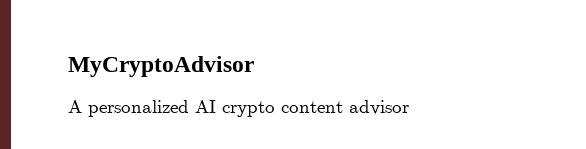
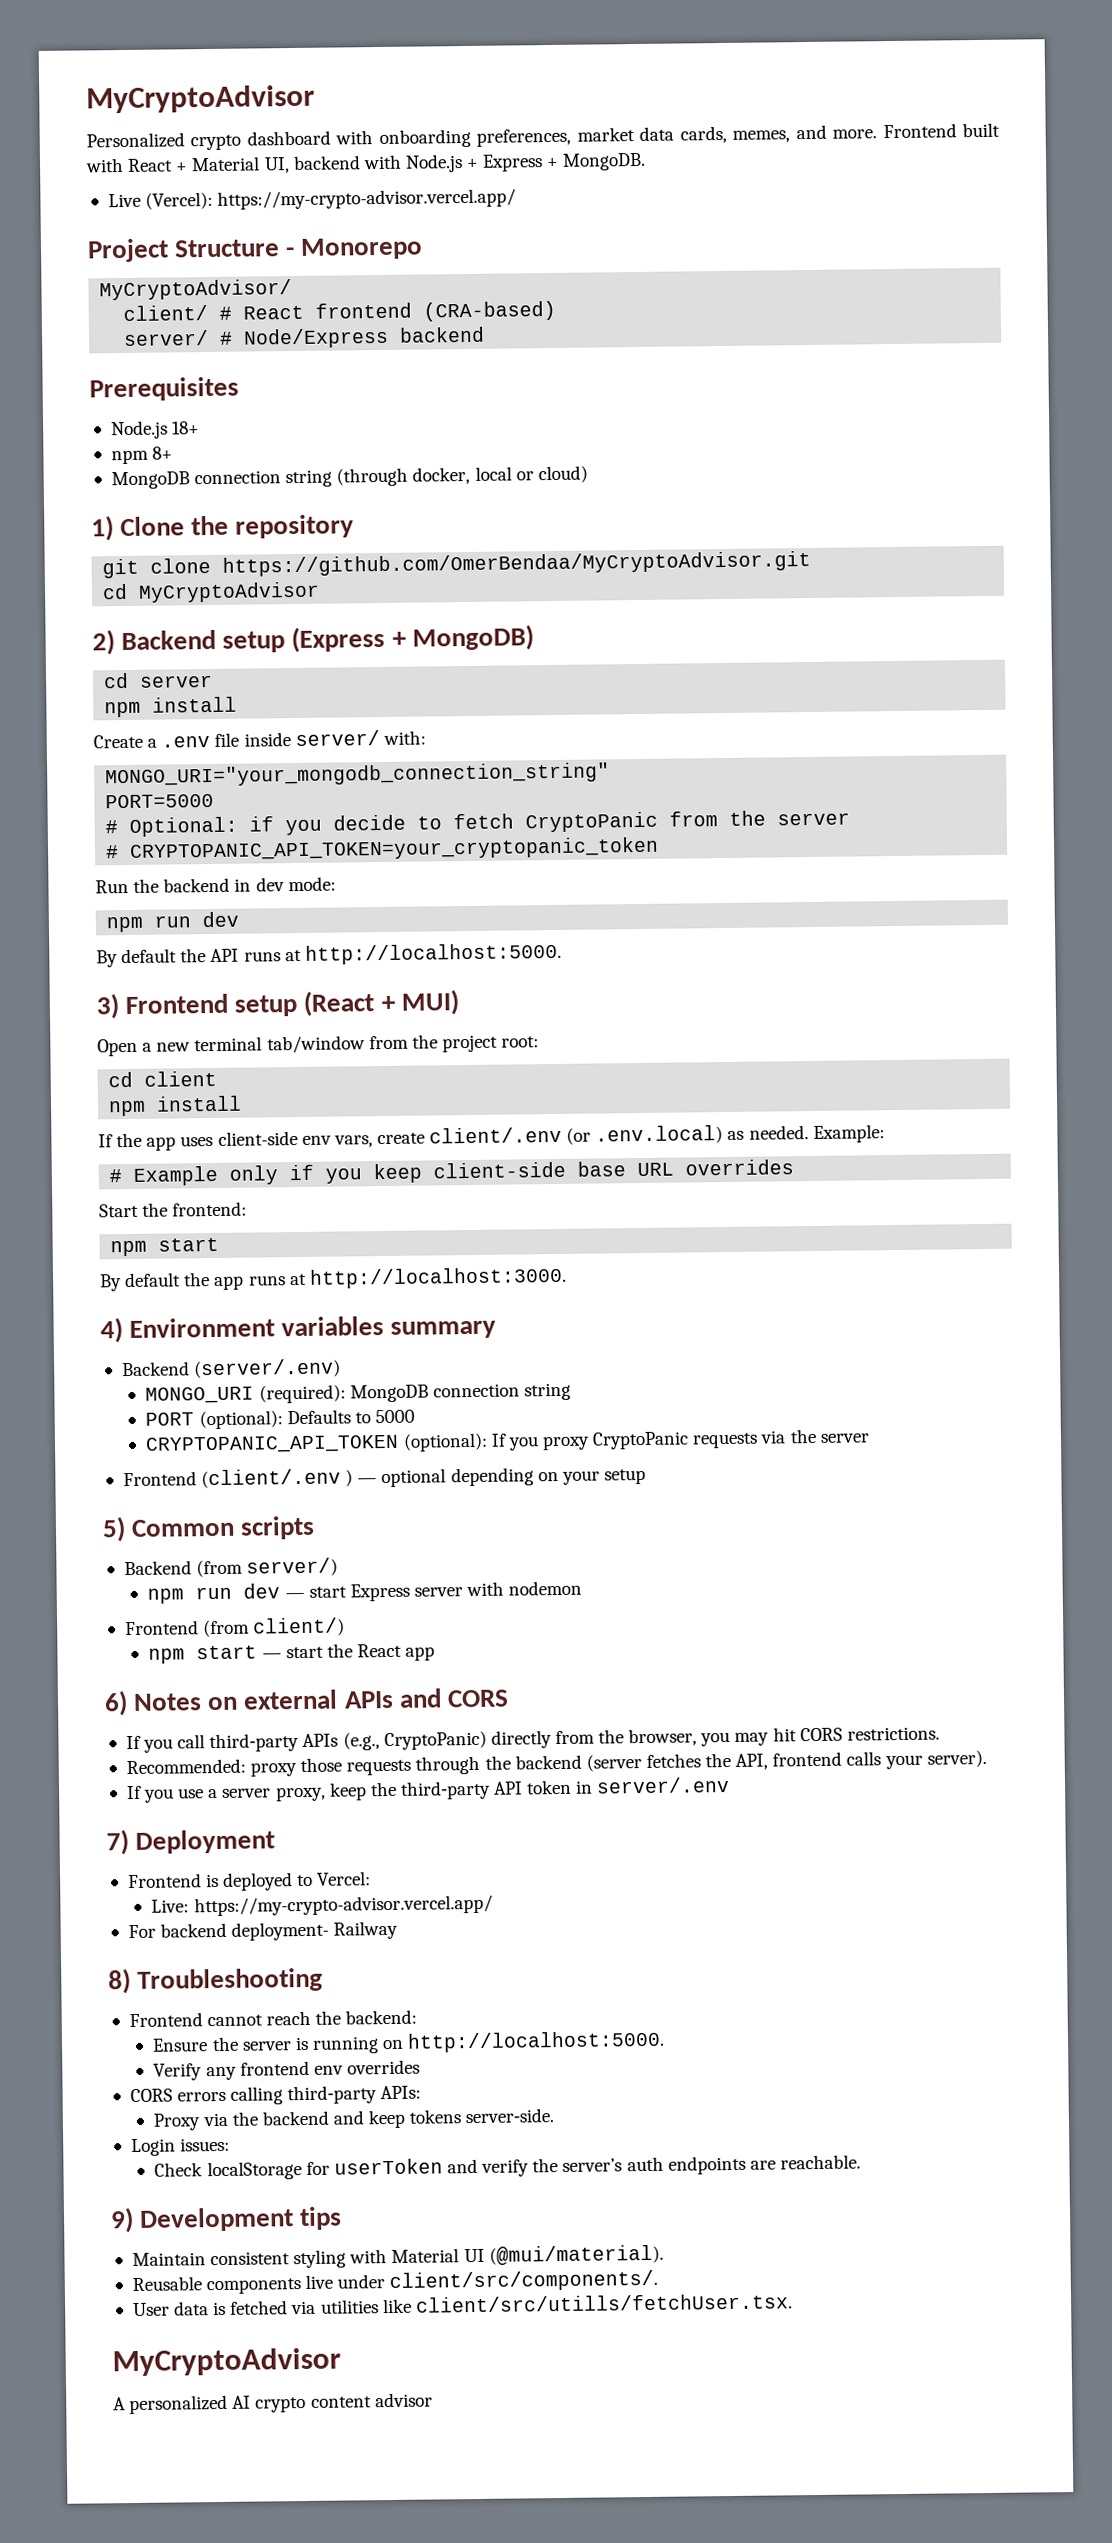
[68,56,254,77] MyCryptoAdvisor -> [86,84,315,114] [86,122,1000,151] [85,152,647,174] [107,188,517,210] [87,237,424,263] [99,279,293,301] [123,300,557,322] [123,326,486,349] [89,376,239,402] [110,420,201,440] [110,446,174,465] [110,465,588,490] [91,514,355,542] [102,550,812,579] [102,581,321,603] [92,624,534,656] [103,672,214,689] [104,696,238,718] [93,730,426,749] [105,762,611,788] [105,793,215,809] [105,810,851,837] [105,836,660,862] [95,876,336,894] [106,911,240,933] [96,942,562,968] [96,989,459,1020] [97,1034,540,1057] [108,1070,218,1088] [108,1095,243,1117] [98,1124,885,1151] [109,1159,795,1186] [99,1201,248,1218] [110,1237,220,1257] [100,1266,567,1292] [100,1316,497,1344] [121,1358,342,1379] [145,1382,571,1404] [145,1409,415,1430] [145,1428,870,1454] [122,1467,646,1489] [102,1515,316,1543] [123,1557,339,1578] [147,1580,583,1604] [124,1617,346,1638] [148,1643,436,1664] [104,1688,509,1717] [125,1726,940,1753] [125,1749,987,1777] [125,1777,731,1803] [106,1829,276,1856] [127,1871,372,1891] [151,1894,493,1917] [127,1920,399,1941] [108,1967,324,1995] [128,2009,418,2028] [152,2030,666,2054] [153,2059,420,2081] [129,2085,422,2105] [153,2108,555,2131] [130,2137,231,2157] [154,2154,861,2181] [110,2206,343,2234] [131,2244,664,2269] [131,2269,659,2295] [132,2293,793,2317] [112,2347,341,2377] MyCryptoAdvisor // Personalized crypto dashboard with onboarding preferences, market data cards, memes, and more. Frontend built with React + Material UI, backend with Node.js + Express + MongoDB. // Live (Vercel): https://my-crypto-advisor.vercel.app/ // Project Structure - Monorepo // MyCryptoAdvisor/ // client/ # React frontend (CRA-based) // server/ # Node/Express backend // Prerequisites // Node.js 18+ // npm 8+ // MongoDB connection string (through docker, local or cloud) // 1) Clone the repository // git clone https://github.com/OmerBendaa/MyCryptoAdvisor.git // cd MyCryptoAdvisor // 2) Backend setup (Express + MongoDB) // cd server // npm install // Create a .env file inside server/ with: // MONGO_URI="your_mongodb_connection_string" // PORT=5000 // # Optional: if you decide to fetch CryptoPanic from the server // # CRYPTOPANIC_API_TOKEN=your_cryptopanic_token // Run the backend in dev mode: // npm run dev // By default the API runs at http://localhost:5000. // 3) Frontend setup (React + MUI) // Open a new terminal tab/window from the project root: // cd client // npm install // If the app uses client-side env vars, create client/.env (or .env.local) as needed. Example: // # Example only if you keep client-side base URL overrides // Start the frontend: // npm start // By default the app runs at http://localhost:3000. // 4) Environment variables summary // Backend (server/.env) // MONGO_URI (required): MongoDB connection string // PORT (optional): Defaults to 5000 // CRYPTOPANIC_API_TOKEN (optional): If you proxy CryptoPanic requests via the server // Frontend (client/.env ) — optional depending on your setup // 5) Common scripts // Backend (from server/) // npm run dev — start Express server with nodemon // Frontend (from client/) // npm start — start the React app // 6) Notes on external APIs and CORS // If you call third‑party APIs (e.g., CryptoPanic) directly from the browser, you may hit CORS restrictions. // Recommended: proxy those requests through the backend (server fetches the API, frontend calls your server). // If you use a server proxy, keep the third‑party API token in server/.env // 7) Deployment // Frontend is deployed to Vercel: // Live: https://my-crypto-advisor.vercel.app/ // For backend deployment- Railway // 8) Troubleshooting // Frontend cannot reach the backend: // Ensure the server is running on http://localhost:5000. // Verify any frontend env overrides // CORS errors calling third‑party APIs: // Proxy via the backend and keep tokens server‑side. // Login issues: // Check localStorage for userToken and verify the server’s auth endpoints are reachable. // 9) Development tips // Maintain consistent styling with Material UI (@mui/material). // Reusable components live under client/src/components/. // User data is fetched via utilities like client/src/utills/fetchUser.tsx. // MyCryptoAdvisor

